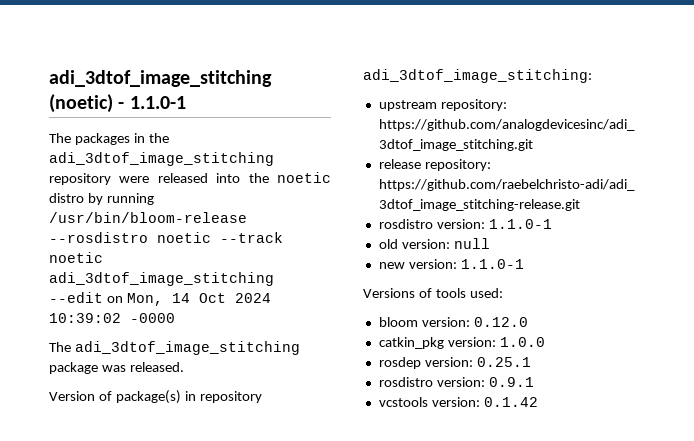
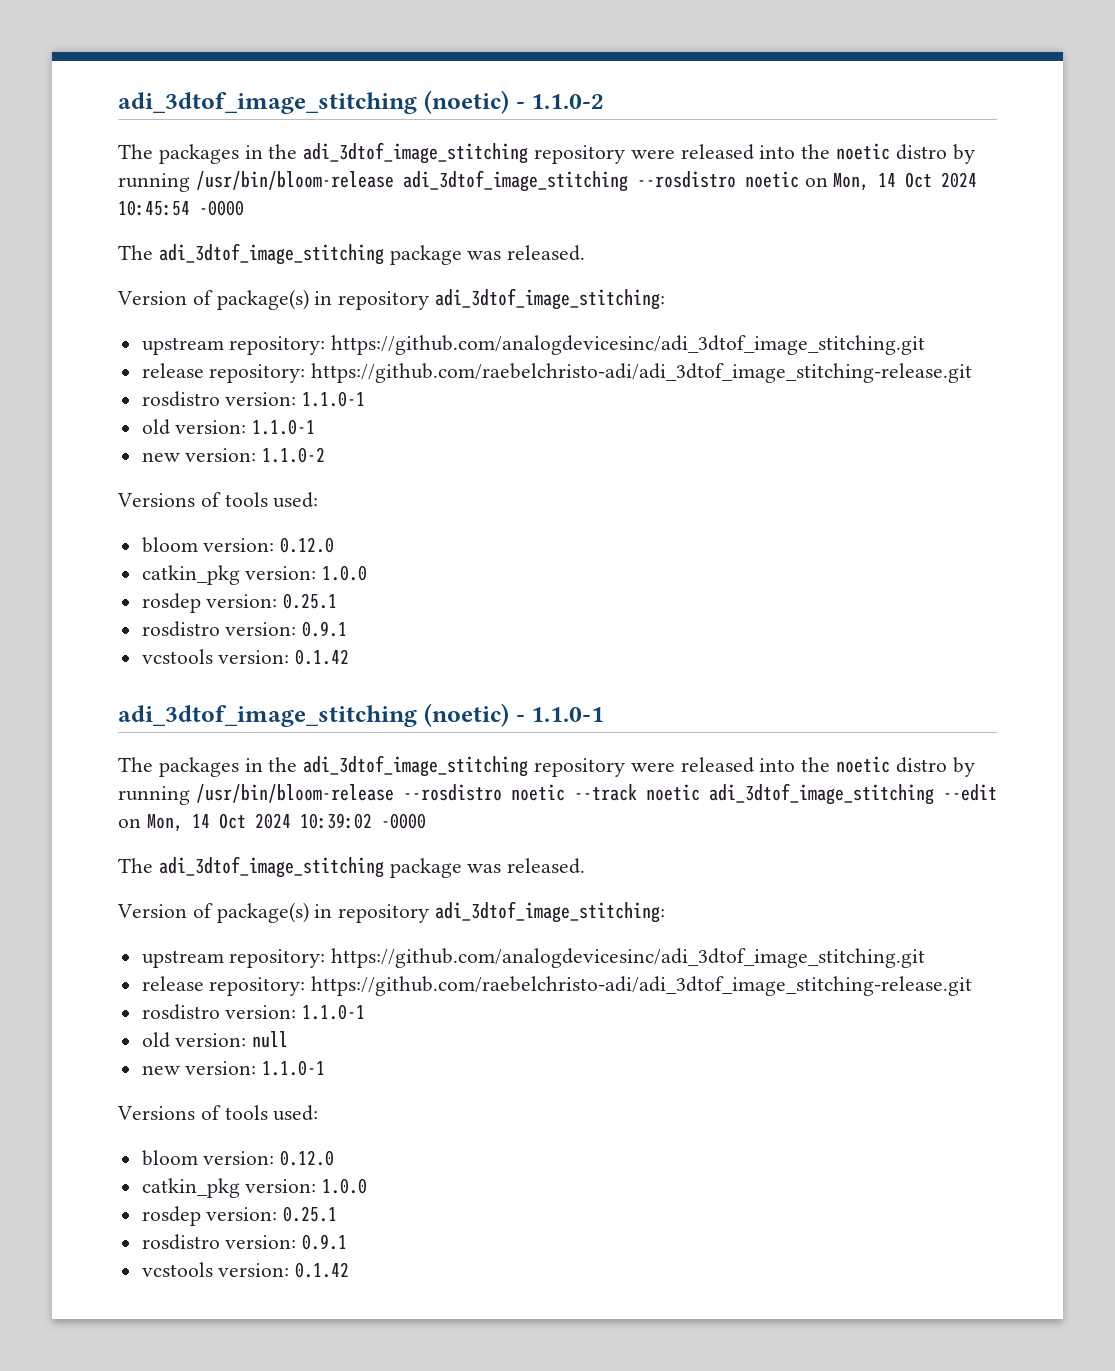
[49,70,272,87] [49,94,125,113] adi_3dtof_image_stitching (noetic) - -> [118,90,605,114] [118,142,975,164] [118,170,978,192] [118,200,244,216] [118,243,586,265] [117,288,666,310] [141,335,926,355] [141,363,973,383] [141,391,366,407] [141,419,316,435] [141,447,326,463] [117,492,319,508] [141,537,335,553] [141,565,368,585] [141,593,338,613] [141,621,348,637] [141,649,350,665] [118,703,525,727] adi_3dtof_image_stitching (noetic) - 1.1.0-2 // The packages in the adi_3dtof_image_stitching repository were released into the noetic distro by running /usr/bin/bloom-release adi_3dtof_image_stitching --rosdistro noetic on Mon, 14 Oct 2024 10:45:54 -0000 // The adi_3dtof_image_stitching package was released. // Version of package(s) in repository adi_3dtof_image_stitching: // upstream repository: https://github.com/analogdevicesinc/adi_3dtof_image_stitching.git // release repository: https://github.com/raebelchristo-adi/adi_3dtof_image_stitching-release.git // rosdistro version: 1.1.0-1 // old version: 1.1.0-1 // new version: 1.1.0-2 // Versions of tools used: // bloom version: 0.12.0 // catkin_pkg version: 1.0.0 // rosdep version: 0.25.1 // rosdistro version: 0.9.1 // vcstools version: 0.1.42 // adi_3dtof_image_stitching (noetic) -

